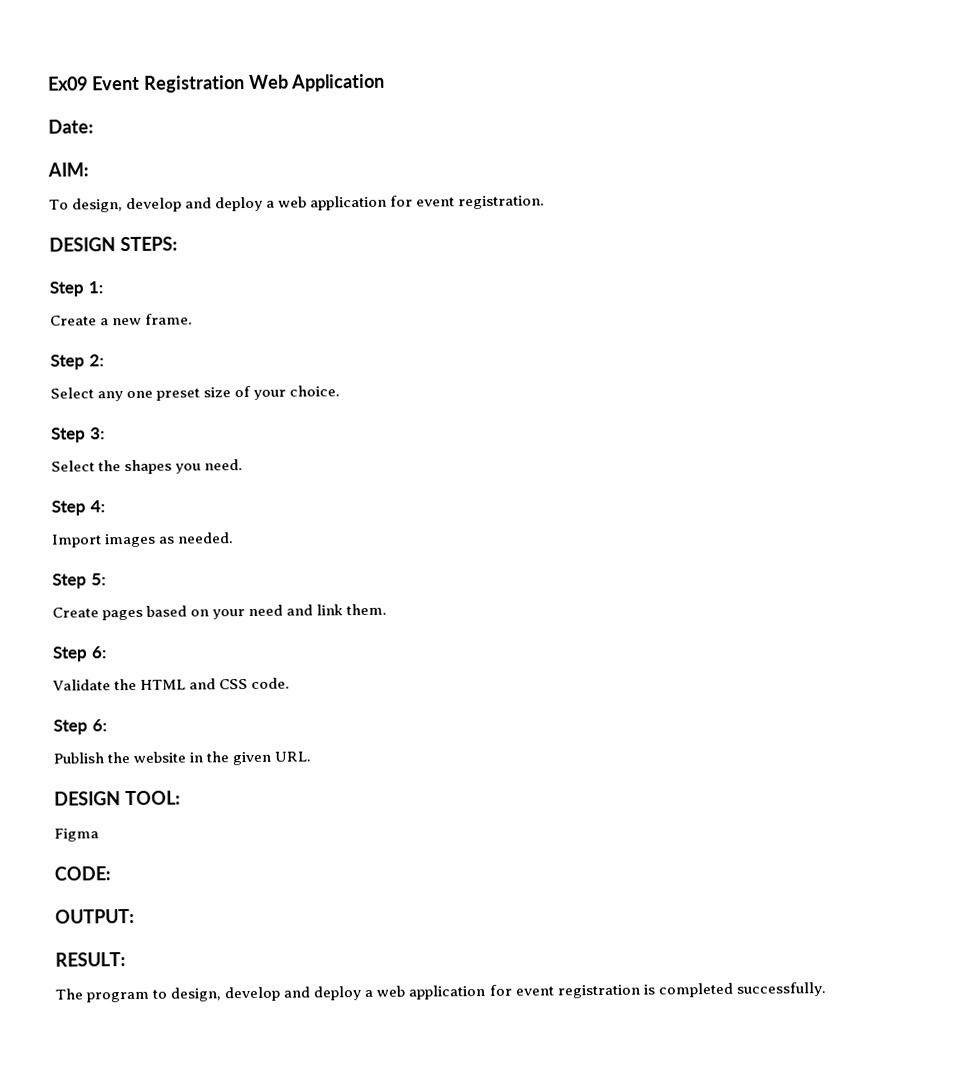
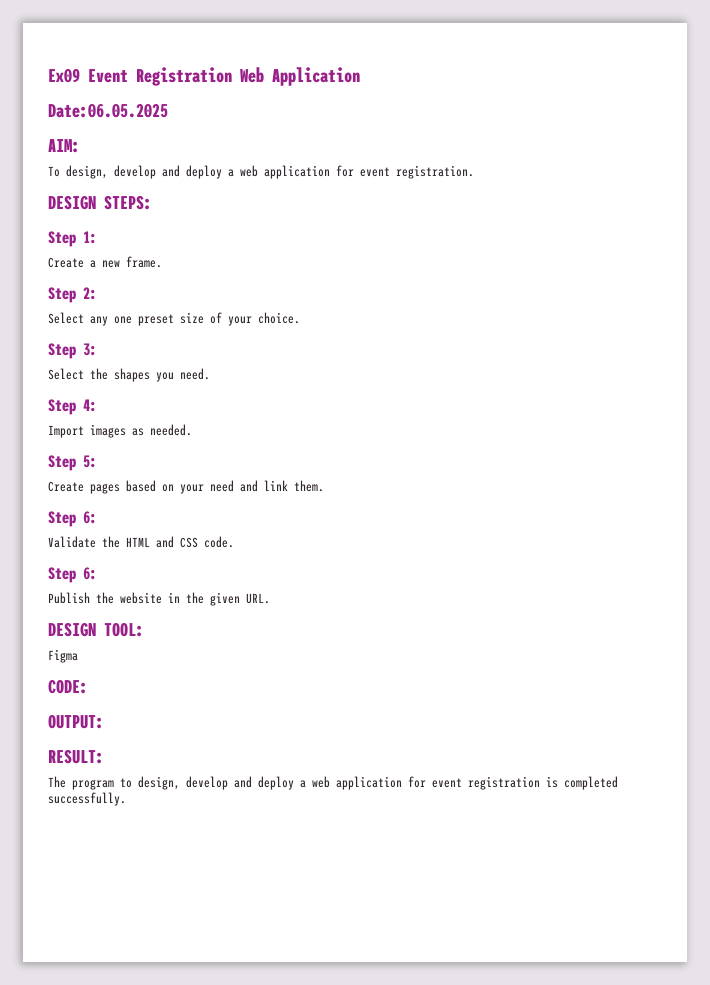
[48,119,94,134] Date: -> [48,103,168,118] Date:06.05.2025

